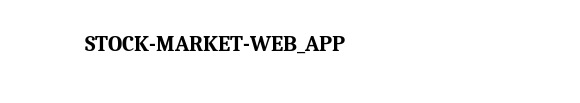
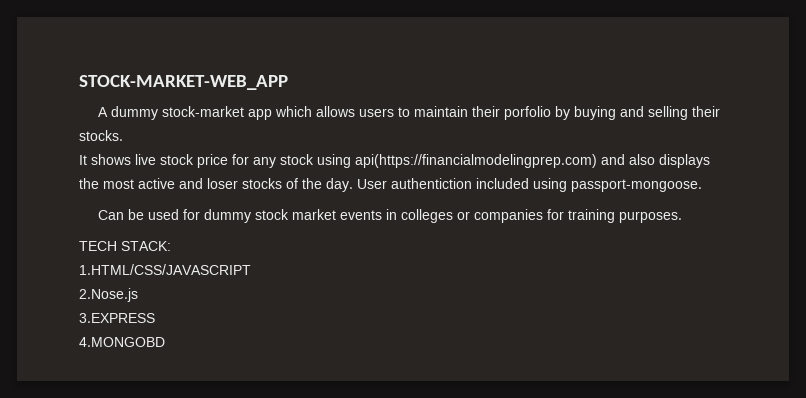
(345, 45) none -> [97,106,720,120] [79,130,123,141] [79,154,710,168] [79,178,702,192] [97,209,682,223] [79,241,171,251] [79,264,251,275] [79,288,138,302] [79,313,155,323] [79,337,165,347] // A dummy stock-market app which allows users to maintain their porfolio by buying and selling their stocks. // It shows live stock price for any stock using api(https://financialmodelingprep.com) and also displays the most active and loser stocks of the day. User authentiction included using passport-mongoose. // Can be used for dummy stock market events in colleges or companies for training purposes. // TECH STACK: // 1.HTML/CSS/JAVASCRIPT // 2.Nose.js // 3.EXPRESS // 4.MONGOBD

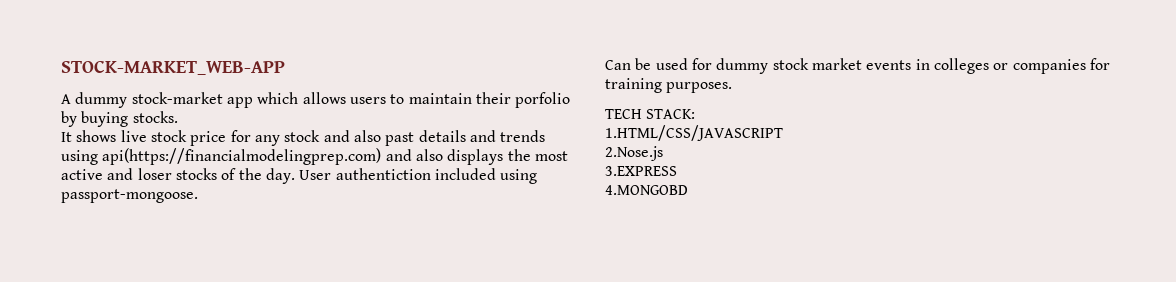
[79,75,288,90] STOCK-MARKET-WEB_APP -> [61,60,285,75] STOCK-MARKET_WEB-APP
[619,106,720,120] and selling their -> (129, 119) none
(314, 159) none -> [323,130,546,146] and also past details and trends

